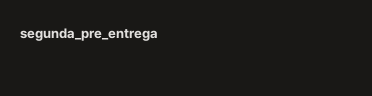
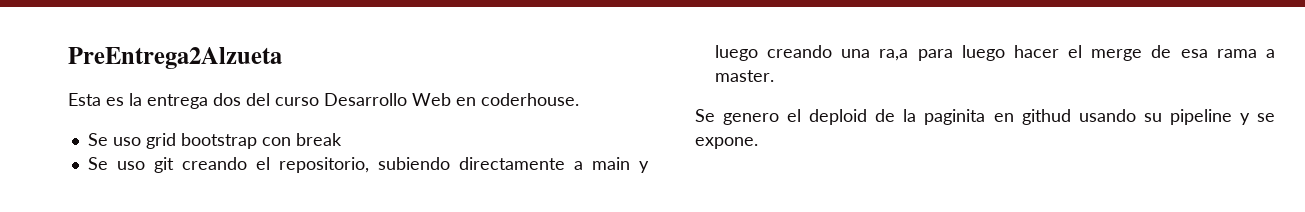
[20,28,158,41] segunda_pre_entrega -> [68,47,282,69] [68,93,579,109] [87,133,342,149] [87,157,649,173] [714,45,1276,61] [714,70,774,82] [695,109,1275,125] [695,137,758,149] PreEntrega2Alzueta // Esta es la entrega dos del curso Desarrollo Web en coderhouse. // Se uso grid bootstrap con break // Se uso git creando el repositorio, subiendo directamente a main y luego creando una ra,a para luego hacer el merge de esa rama a master. // Se genero el deploid de la paginita en githud usando su pipeline y se expone.

